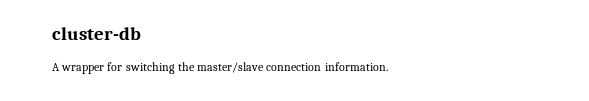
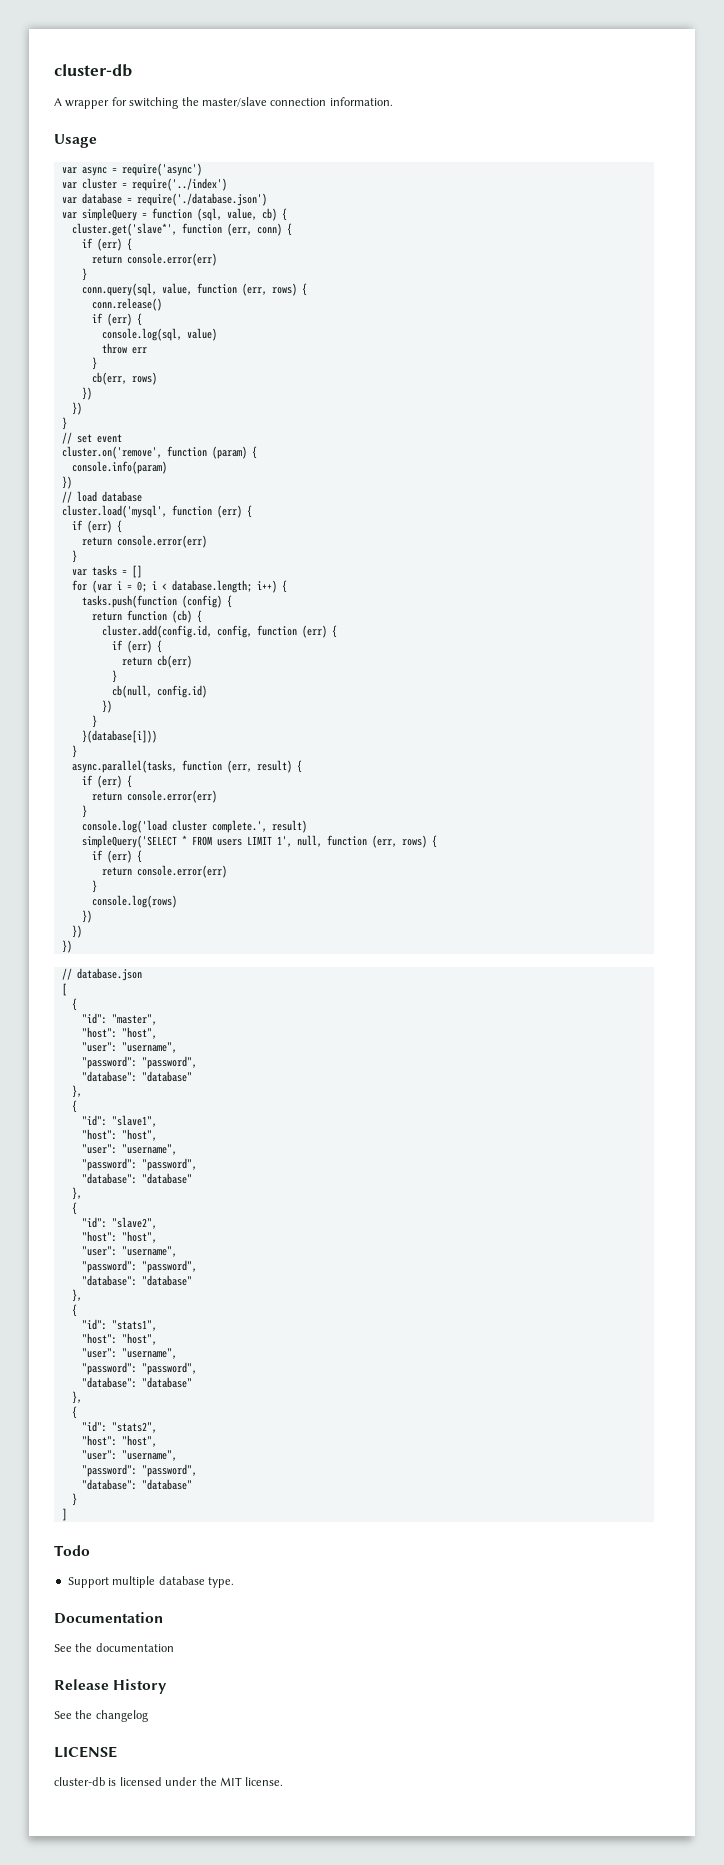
(388, 66) none -> [54,134,97,148] [61,163,202,176] [61,178,227,191] [61,193,267,206] [61,208,287,221] [71,223,292,236] [81,238,132,251] [91,253,217,266] [81,268,87,281] [81,283,307,296] [91,298,162,311] [91,313,142,326] [101,328,217,341] [101,343,147,354] [91,357,97,370] [91,372,157,385] [81,387,92,400] [71,402,82,415] [61,417,67,430] [61,432,122,444] [61,446,257,459] [71,461,167,474] [61,476,72,489] [61,491,142,503] [61,505,252,518] [71,520,122,533] [81,535,207,548] [71,550,77,563] [71,565,142,578] [71,580,287,593] [81,595,232,608] [91,610,202,623] [101,625,337,638] [111,640,162,653] [121,655,192,668] [111,670,117,683] [111,685,207,698] [101,700,112,713] [91,715,97,728] [81,730,157,743] [71,745,77,758] [71,760,302,773] [81,775,132,788] [91,790,217,803] [81,805,87,818] [81,820,307,833] [81,835,437,848] [91,850,142,863] [101,865,227,878] [91,880,97,893] [91,895,177,908] [81,910,92,923] [71,925,82,938] [61,940,72,953] [61,968,142,981] [61,983,67,996] [71,998,77,1011] [81,1013,157,1025] [81,1027,157,1039] [81,1042,177,1053] [81,1056,197,1069] [81,1071,192,1082] [71,1085,82,1098] [71,1100,77,1113] [81,1115,157,1127] [81,1129,157,1141] [81,1144,177,1155] [81,1158,197,1171] [81,1173,192,1184] [71,1187,82,1200] [71,1202,77,1215] [81,1217,157,1229] [81,1231,157,1243] [81,1246,177,1257] [81,1260,197,1273] [81,1275,192,1286] [71,1289,82,1302] [71,1304,77,1317] [81,1319,157,1331] [81,1333,157,1345] [81,1348,177,1359] [81,1362,197,1375] [81,1377,192,1388] [71,1391,82,1404] [71,1406,77,1419] [81,1421,157,1433] [81,1435,157,1447] [81,1450,177,1461] [81,1464,197,1477] [81,1479,192,1490] [71,1493,77,1506] [61,1508,67,1521] [54,1545,90,1556] [67,1576,234,1588] [54,1612,163,1624] [54,1643,174,1652] [54,1679,168,1694] [54,1710,148,1722] [54,1746,117,1758] [54,1777,284,1786] // Usage // var async = require('async') // var cluster = require('../index') // var database = require('./database.json') // var simpleQuery = function (sql, value, cb) { // cluster.get('slave*', function (err, conn) { // if (err) { // return console.error(err) // } // conn.query(sql, value, function (err, rows) { // conn.release() // if (err) { // console.log(sql, value) // throw err // } // cb(err, rows) // }) // }) // } // // set event // cluster.on('remove', function (param) { // console.info(param) // }) // // load database // cluster.load('mysql', function (err) { // if (err) { // return console.error(err) // } // var tasks = [] // for (var i = 0; i < database.length; i++) { // tasks.push(function (config) { // return function (cb) { // cluster.add(config.id, config, function (err) { // if (err) { // return cb(err) // } // cb(null, config.id) // }) // } // }(database[i])) // } // async.parallel(tasks, function (err, result) { // if (err) { // return console.error(err) // } // console.log('load cluster complete.', result) // simpleQuery('SELECT * FROM users LIMIT 1', null, function (err, rows) { // if (err) { // return console.error(err) // } // console.log(rows) // }) // }) // }) // // database.json // [ // { // "id": "master", // "host": "host", // "user": "username", // "password": "password", // "database": "database" // }, // { // "id": "slave1", // "host": "host", // "user": "username", // "password": "password", // "database": "database" // }, // { // "id": "slave2", // "host": "host", // "user": "username", // "password": "password", // "database": "database" // }, // { // "id": "stats1", // "host": "host", // "user": "username", // "password": "password", // "database": "database" // }, // { // "id": "stats2", // "host": "host", // "user": "username", // "password": "password", // "database": "database" // } // ] // Todo // Support multiple database type. // Documentation // See the documentation // Release History // See the changelog // LICENSE // cluster-db is licensed under the MIT license.

